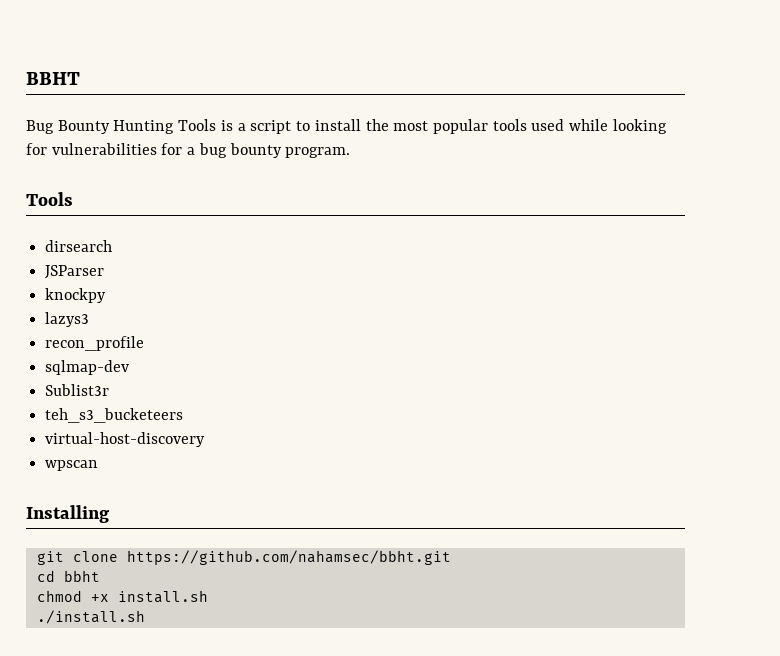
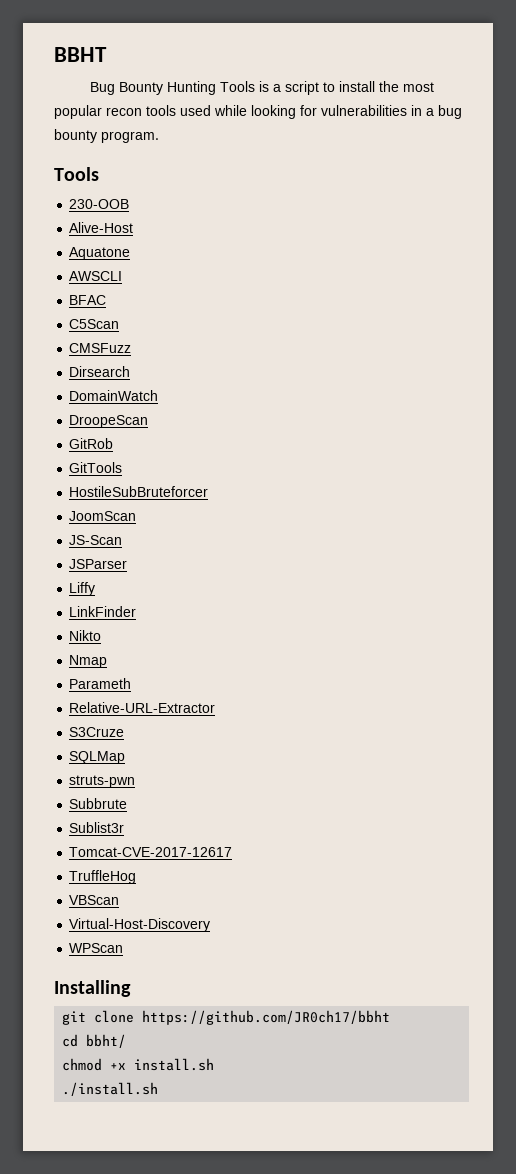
(488, 126) none -> [106,107,142,116] recon
[161,143,183,155] for -> [411,105,422,116] in
[45,240,113,252] [45,265,105,279] [45,288,107,303] [45,312,90,327] [45,336,145,351] [45,360,130,375] [45,384,110,396] [45,408,184,423] [45,432,206,447] [45,460,99,471] dirsearch // JSParser // knockpy // lazys3 // recon_profile // sqlmap-dev // Sublist3r // teh_s3_bucketeers // virtual-host-discovery // wpscan -> [69,199,130,209] [69,222,134,233] [69,247,131,260] [69,271,123,281] [69,295,107,305] [69,319,120,329] [69,343,132,353] [69,366,131,377] [69,390,159,401] [69,415,149,428] [69,438,114,449] [69,462,123,473] [69,486,209,497] [69,511,137,521] [69,535,123,545] [69,559,128,569] [69,582,96,596] [69,606,137,617] [69,630,102,641] [69,655,108,668] [69,678,132,689] [69,702,216,713] [69,727,125,737] [69,751,126,764] [69,775,136,788] [69,798,128,809] [69,822,125,833] [69,847,233,857] [69,870,137,884] [69,895,120,905] [69,918,211,932] [69,943,124,953] 230-OOB // Alive-Host // Aquatone // AWSCLI // BFAC // C5Scan // CMSFuzz // Dirsearch // DomainWatch // DroopeScan // GitRob // GitTools // HostileSubBruteforcer // JoomScan // JS-Scan // JSParser // Liffy // LinkFinder // Nikto // Nmap // Parameth // Relative-URL-Extractor // S3Cruze // SQLMap // struts-pwn // Subbrute // Sublist3r // Tomcat-CVE-2017-12617 // TruffleHog // VBScan // Virtual-Host-Discovery // WPScan
[126,550,451,565] https://github.com/nahamsec/bbht.git -> [142,1010,391,1025] https://github.com/JR0ch17/bbht
[63,570,100,582] bbht -> [86,1034,127,1048] bbht/

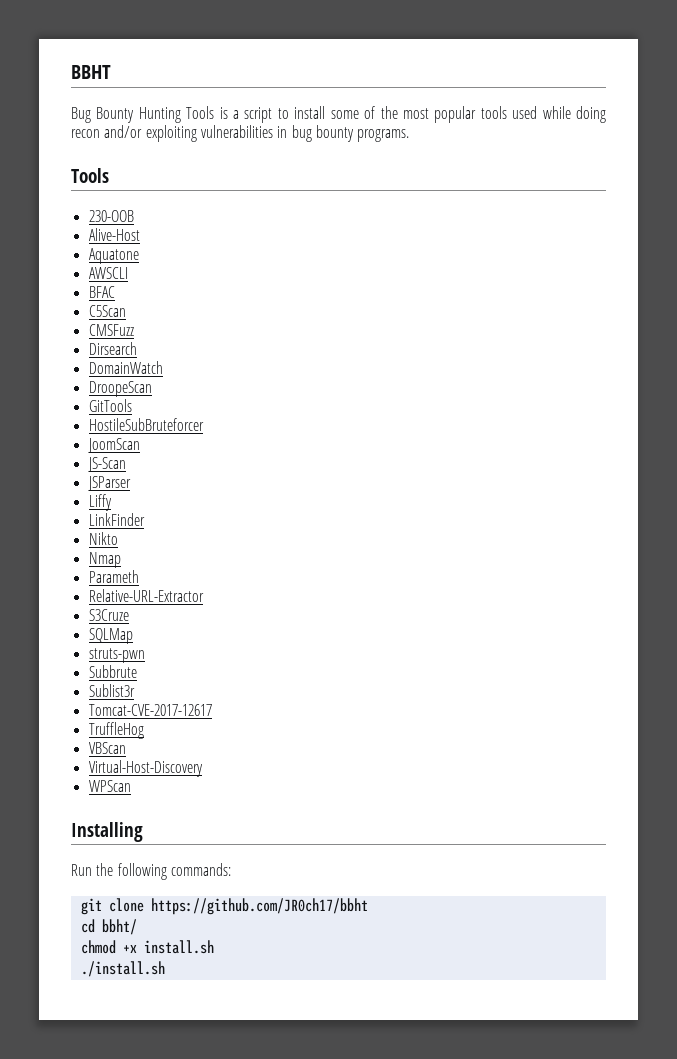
(375, 86) none -> [330,106,376,119] some of
[106,107,142,116] recon -> (477, 114) none
[251,105,317,119] looking for -> [575,106,606,123] [71,125,197,142] doing recon and/or exploiting
[426,108,434,116] a -> (288, 132) none
[101,131,159,143] program. -> [357,129,410,142] programs.
[69,438,114,449] // GitRob -> (152, 389) none
(131, 988) none -> [71,863,231,880] // Run the following commands:

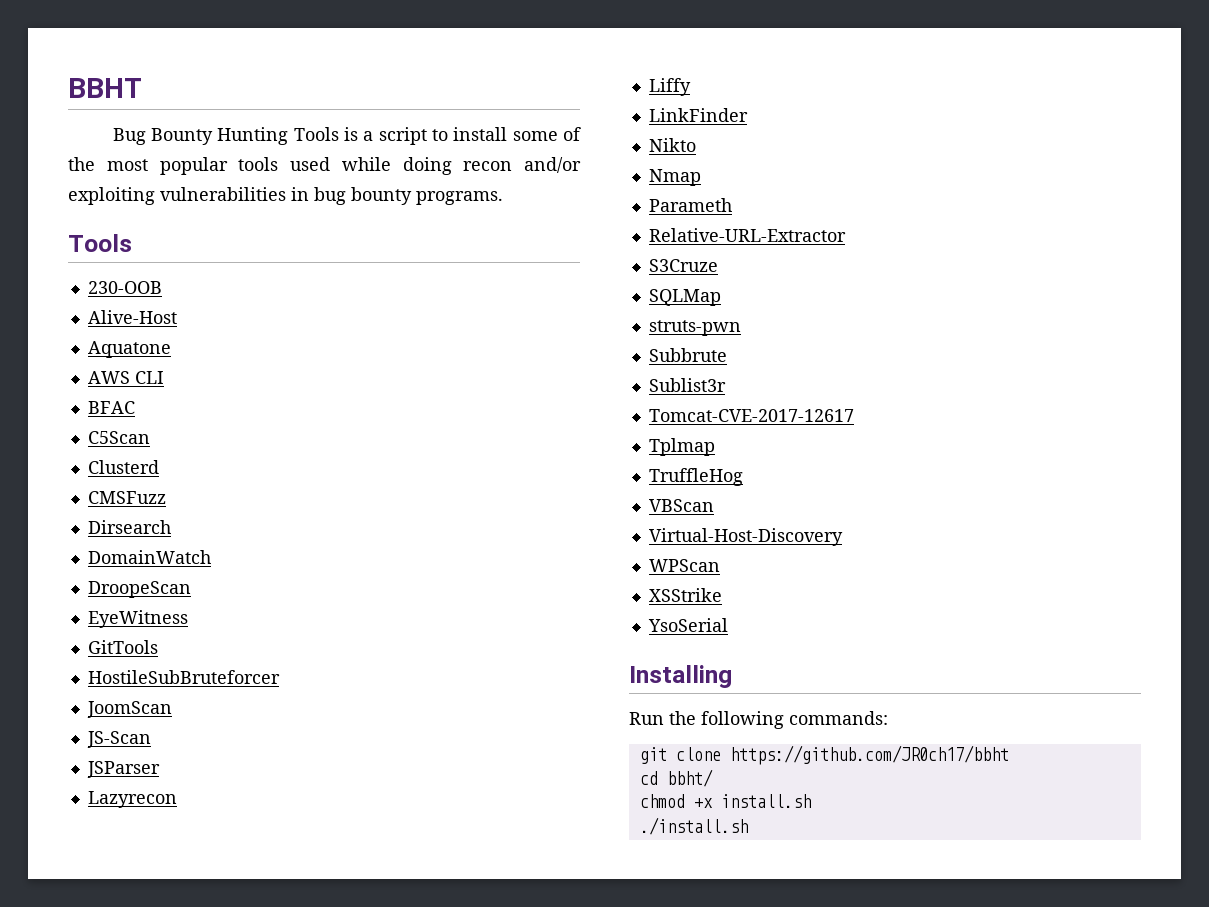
[88,267,128,279] AWSCLI -> [87,371,164,384] AWS CLI
(126, 311) none -> [87,460,159,474] // Clusterd
(152, 389) none -> [87,610,188,628] // EyeWitness
(131, 483) none -> [87,791,177,808] // Lazyrecon
(212, 710) none -> [648,438,715,456] // Tplmap
(131, 786) none -> [648,588,722,602] [647,618,728,632] // XSStrike // YsoSerial

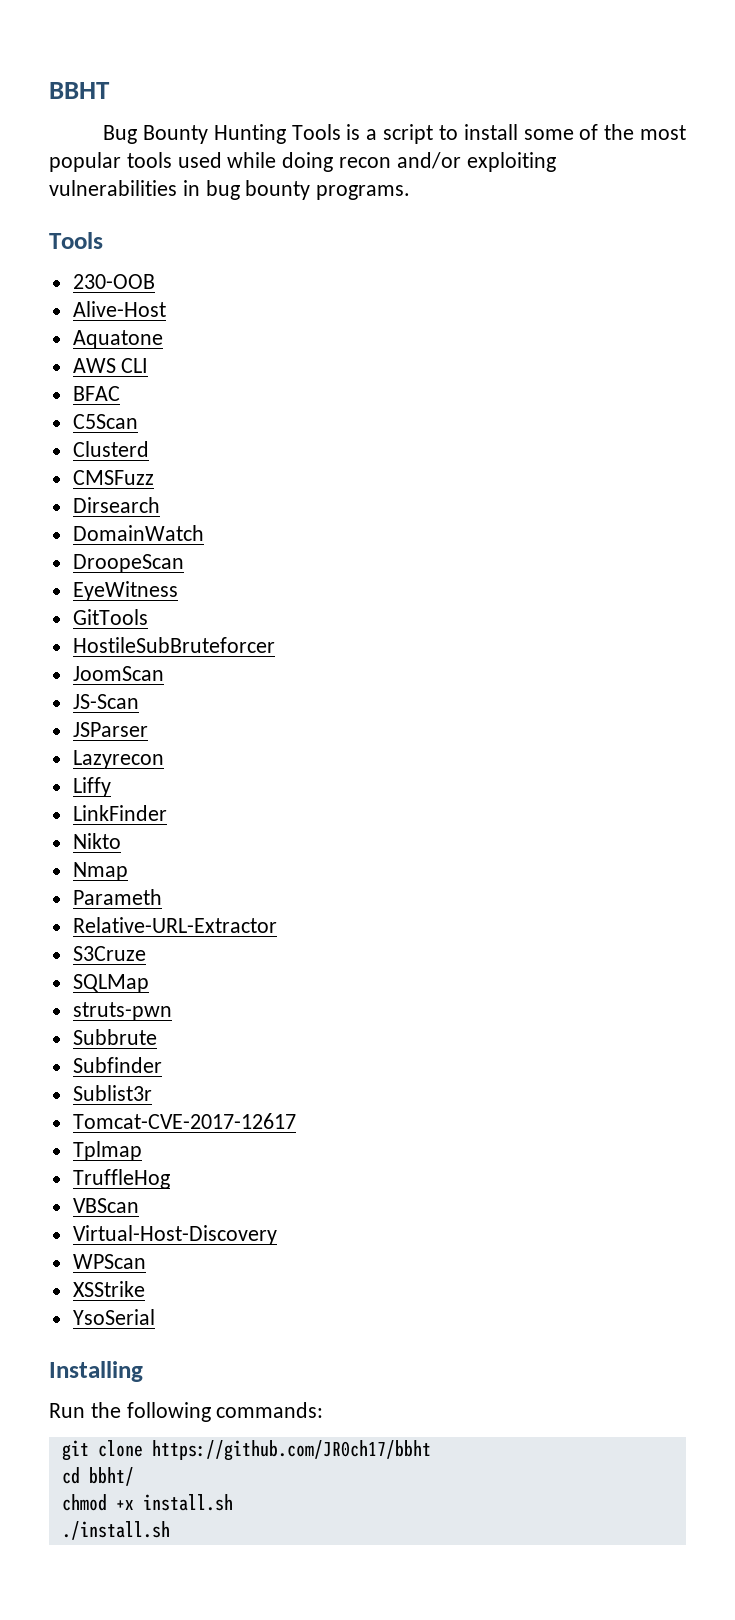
(727, 355) none -> [72,1057,162,1073] // Subfinder

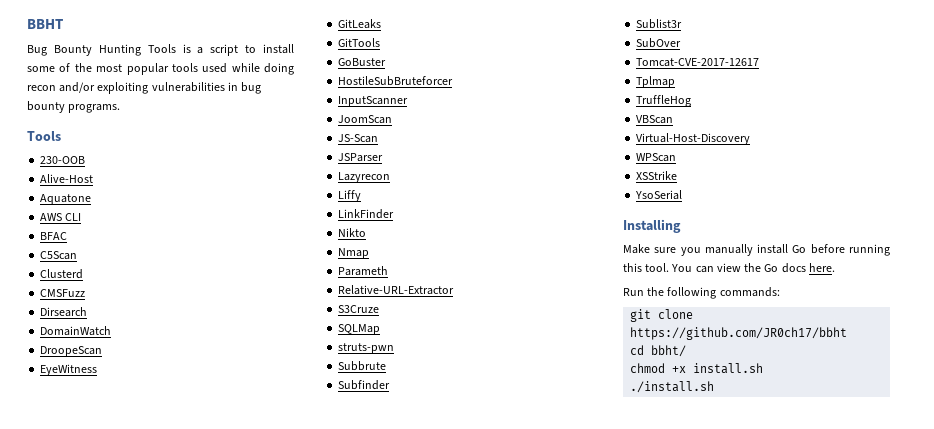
(178, 591) none -> [338,19,382,29] // GitLeaks
(148, 617) none -> [338,58,387,66] // GoBuster
(275, 645) none -> [338,96,409,107] // InputScanner
(152, 1093) none -> [636,38,682,48] // SubOver
(143, 1371) none -> [623,244,890,256] [623,263,835,273] // Make sure you manually install Go before running this tool. You can view the Go docs here.

